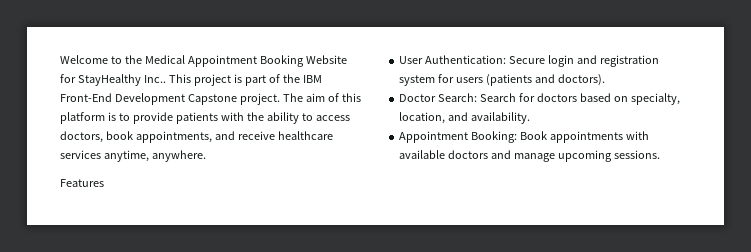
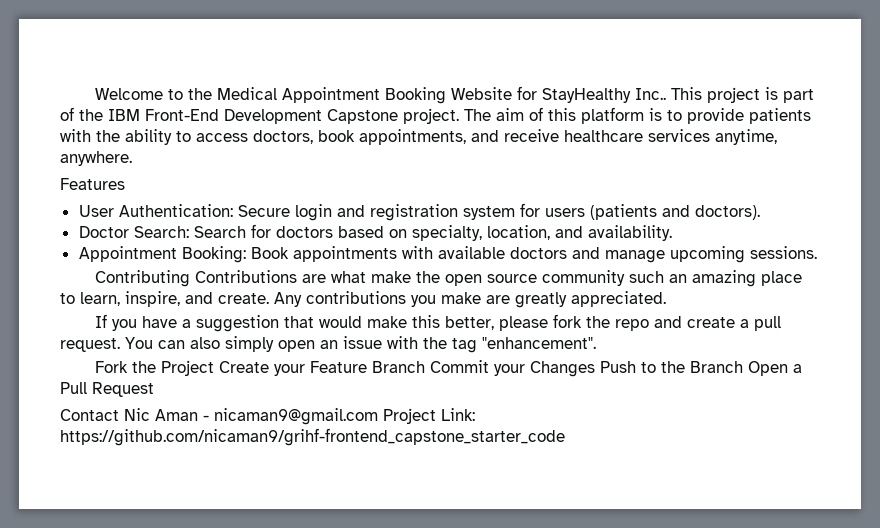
(660, 154) none -> [94,270,802,287] [60,291,666,308] [94,314,781,332] [60,336,596,353] [94,360,802,377] [60,382,154,397] [60,408,475,425] [60,428,565,446] // Contributing Contributions are what make the open source community such an amazing place to learn, inspire, and create. Any contributions you make are greatly appreciated. // If you have a suggestion that would make this better, please fork the repo and create a pull request. You can also simply open an issue with the tag "enhancement". // Fork the Project Create your Feature Branch Commit your Changes Push to the Branch Open a Pull Request // Contact Nic Aman - nicaman9@gmail.com Project Link: https://github.com/nicaman9/grihf-frontend_capstone_starter_code

